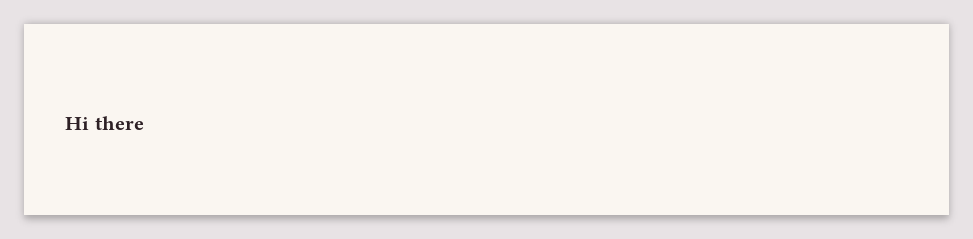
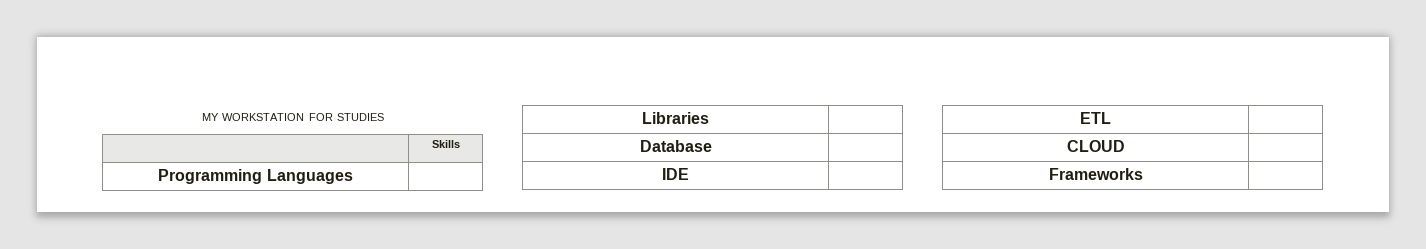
[65,116,144,130] Hi there -> [202,113,384,121] [431,140,460,148] [158,169,353,184] [642,112,709,124] [639,140,712,152] [662,168,689,180] [1080,112,1111,124] [1066,140,1125,152] [1048,168,1143,180] MY WORKSTATION FOR STUDIES // | Skills // Programming Languages | // Libraries | // Database | // IDE | // ETL | // CLOUD | // Frameworks |

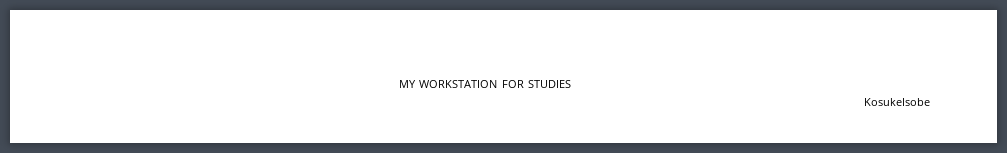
[431,140,460,148] [158,169,353,184] [642,112,709,124] [639,140,712,152] [662,168,689,180] [1080,112,1111,124] [1066,140,1125,152] [1048,168,1143,180] // | Skills // Programming Languages | // Libraries | // Database | // IDE | // ETL | // CLOUD | // Frameworks | -> [864,98,930,106] // KosukeIsobe

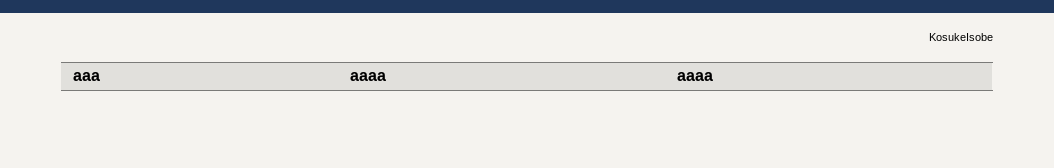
[399,80,571,88] [864,98,930,106] MY WORKSTATION FOR STUDIES // KosukeIsobe -> [929,33,993,41] [72,72,100,81] [349,72,386,81] [676,72,713,81] KosukeIsobe // aaa | aaaa | aaaa

